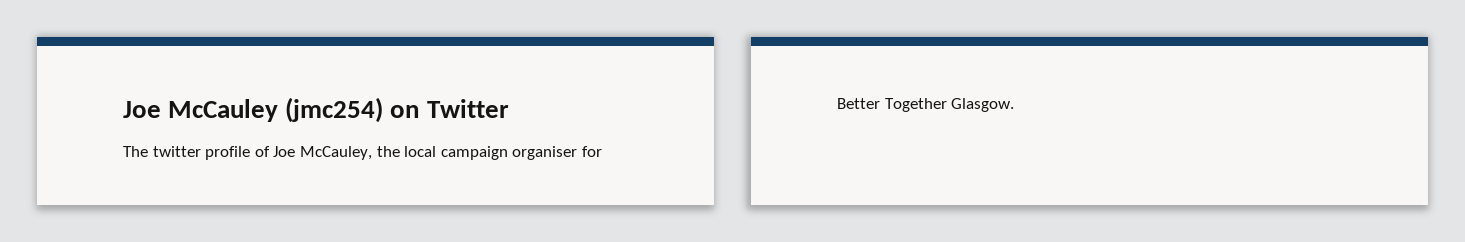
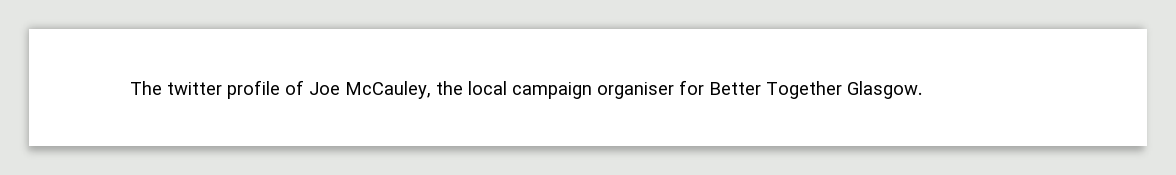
[123,97,509,123] Joe McCauley (jmc254) on Twitter // -> (130, 88) none

